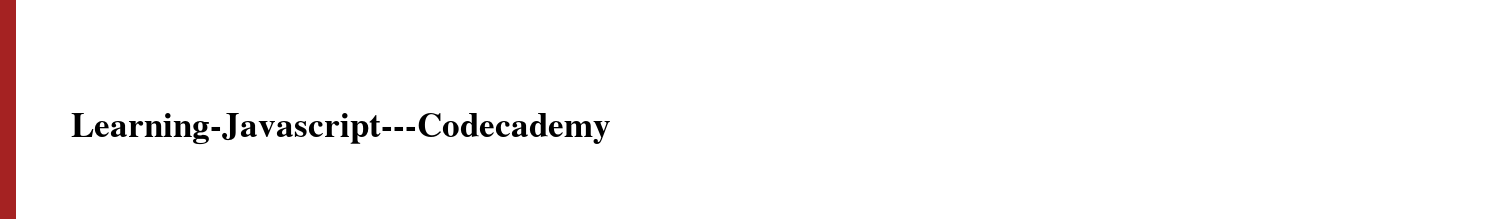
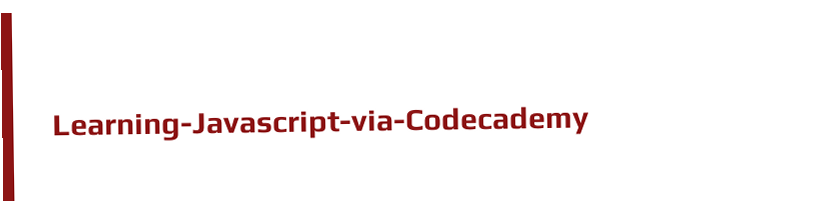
[71,113,611,145] Learning-Javascript---Codecademy -> [52,105,590,143] Learning-Javascript-via-Codecademy

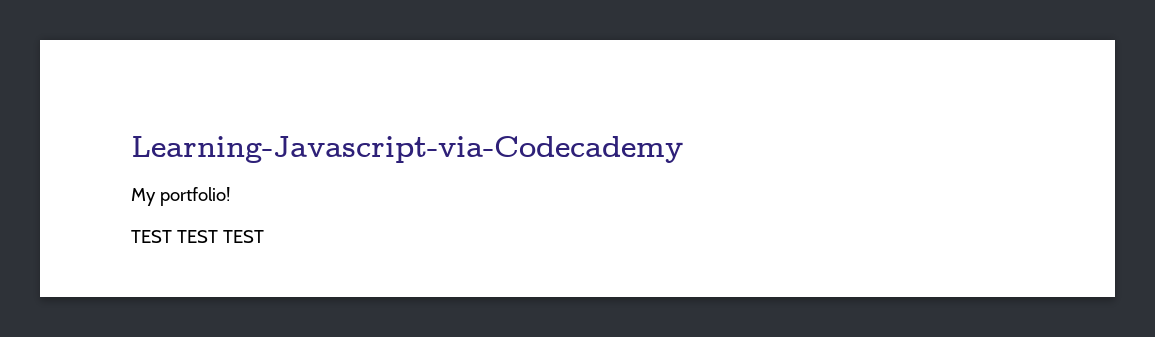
(590, 124) none -> [131,187,230,206] [131,230,264,243] // My portfolio! // TEST TEST TEST

